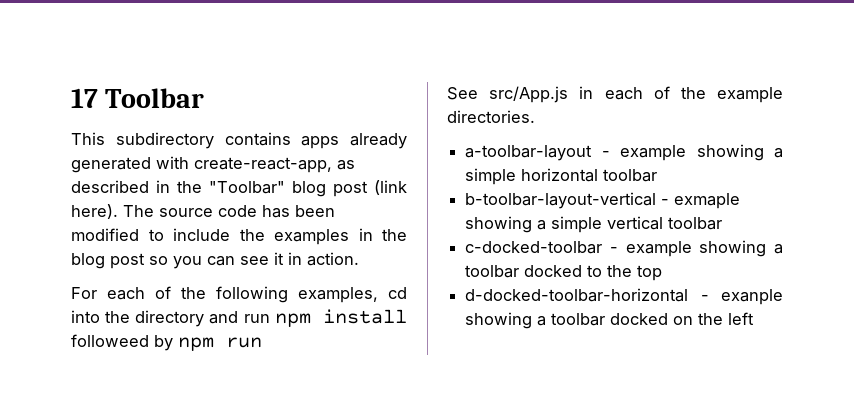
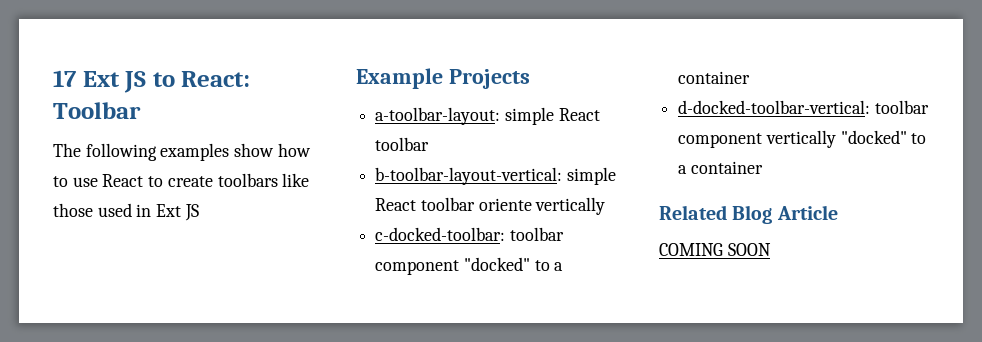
[105,88,205,108] [71,132,407,149] [71,156,355,173] [71,180,407,197] [71,204,335,219] [71,228,407,245] [71,252,359,269] [71,286,407,303] [71,309,407,327] [71,334,262,351] [447,86,783,103] [447,110,535,123] [465,144,783,161] [465,168,658,185] [465,192,741,209] [465,216,723,233] [465,240,783,257] [465,265,663,281] [465,288,783,305] [465,312,755,329] Toolbar // This subdirectory contains apps already generated with create-react-app, as described in the "Toolbar" blog post (link here). The source code has been modified to include the examples in the blog post so you can see it in action. // For each of the following examples, cd into the directory and run npm install followeed by npm run // See src/App.js in each of the example directories. // a-toolbar-layout - example showing a simple horizontal toolbar // b-toolbar-layout-vertical - exmaple showing a simple vertical toolbar // c-docked-toolbar - example showing a toolbar docked to the top // d-docked-toolbar-horizontal - exanple showing a toolbar docked on the left -> [82,71,251,93] [53,102,141,119] [53,143,311,161] [53,173,310,187] [53,203,199,221] [356,68,530,89] [375,107,600,125] [375,137,430,151] [375,167,616,185] [375,197,606,215] [375,227,564,241] [375,257,564,275] [678,71,751,84] [678,100,929,114] [678,130,927,148] [678,161,763,174] [659,205,838,224] [659,243,771,256] Ext JS to React: Toolbar // The following examples show how to use React to create toolbars like those used in Ext JS // Example Projects // a-toolbar-layout: simple React toolbar // b-toolbar-layout-vertical: simple React toolbar oriente vertically // c-docked-toolbar: toolbar component "docked" to a container // d-docked-toolbar-vertical: toolbar component vertically "docked" to a container // Related Blog Article // COMING SOON

